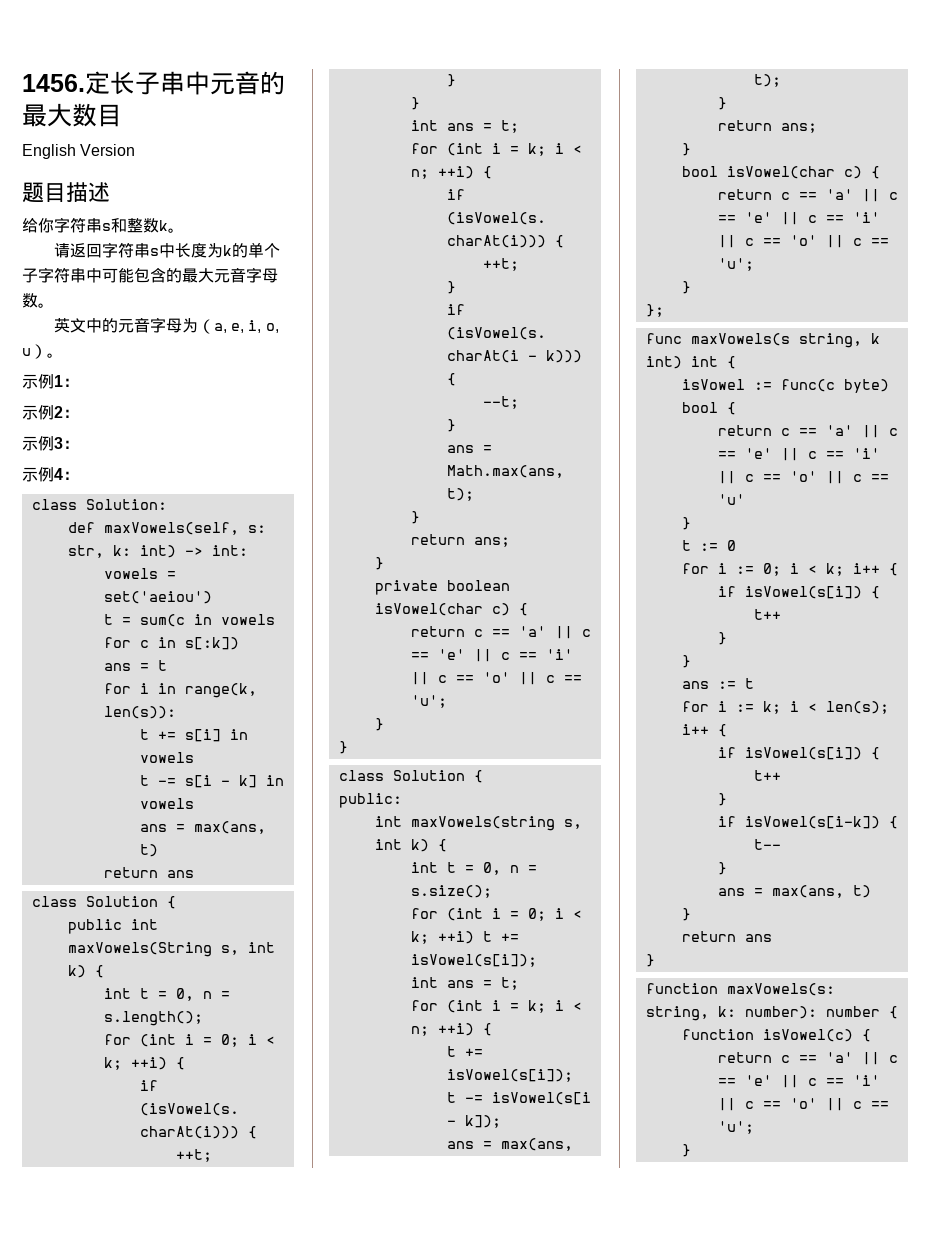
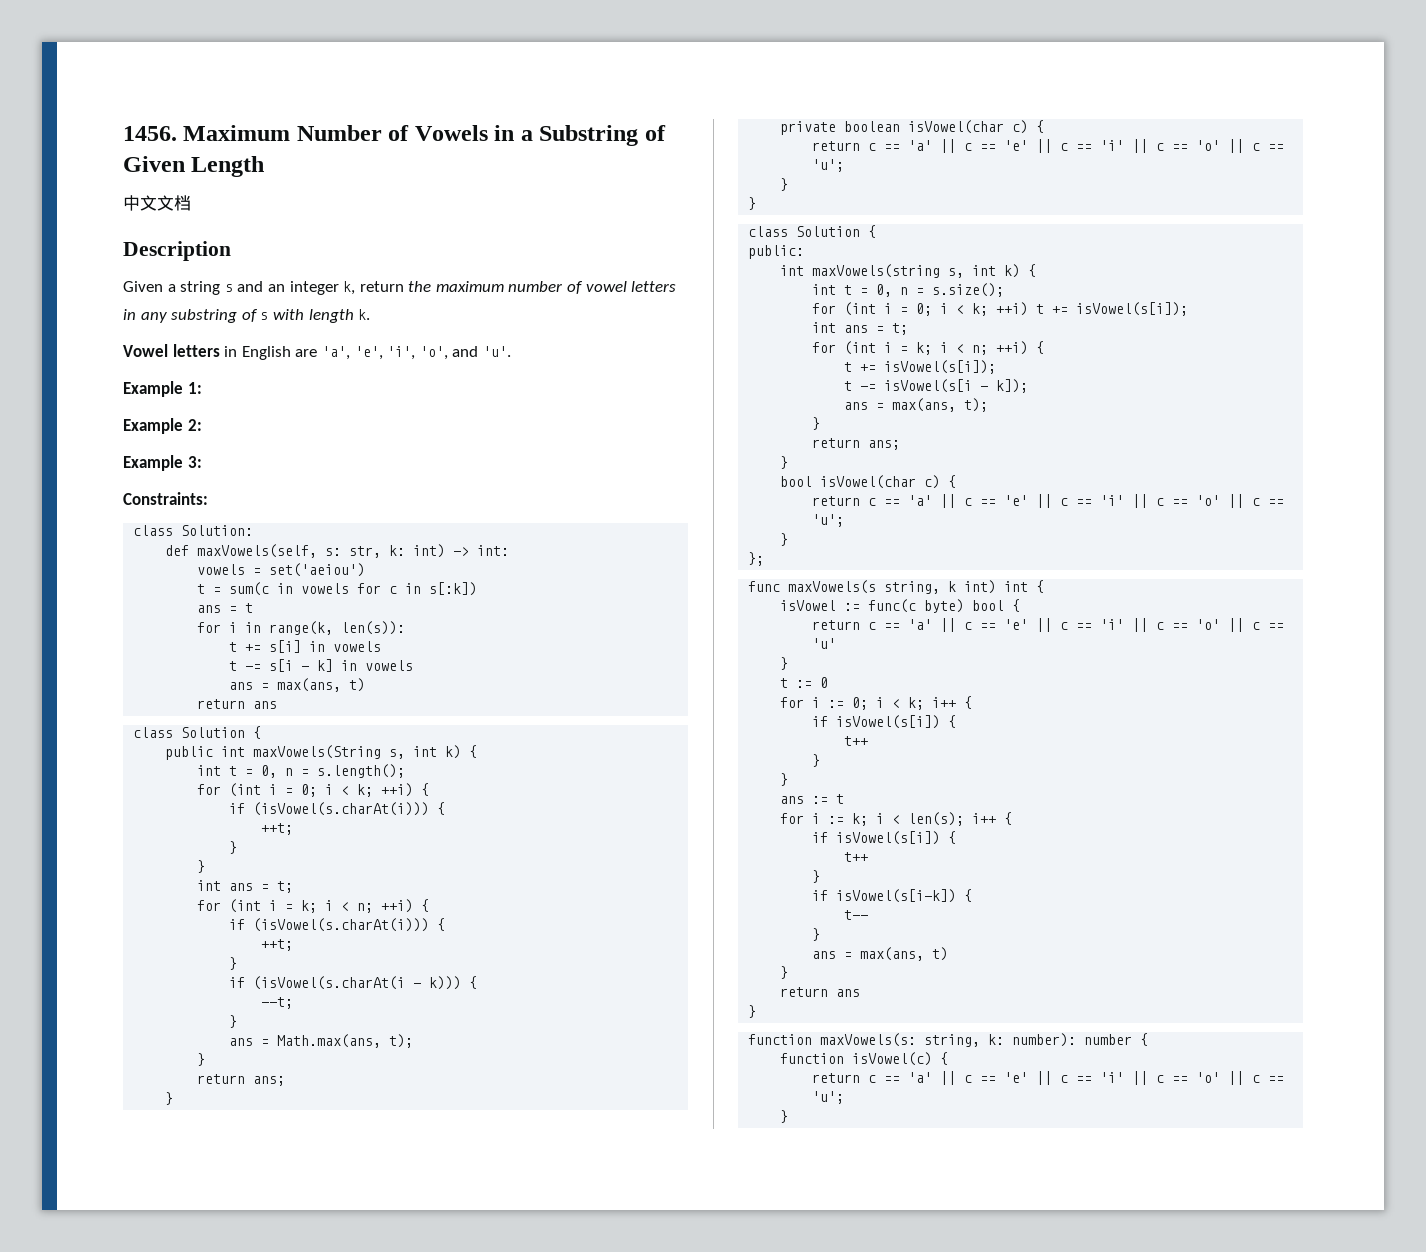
[85,71,285,95] [22,103,122,127] [22,144,136,159] [22,182,110,203] [22,217,184,233] [53,242,280,258] [22,267,278,283] [22,293,54,308] [53,317,279,334] [22,344,63,359] [22,374,79,389] [22,405,79,420] [22,436,79,451] [22,467,79,482] 定长子串中元音的最大数目 // English Version // 题目描述 // 给你字符串s和整数k。 // 请返回字符串s中长度为k的单个子字符串中可能包含的最大元音字母数。 // 英文中的元音字母为（a, e, i, o, u）。 // 示例1： // 示例2： // 示例3： // 示例4： -> [183,125,666,146] [123,156,265,177] [123,195,191,211] [123,241,231,261] [123,281,677,295] [123,309,371,323] [123,344,511,360] [123,381,202,397] [123,418,202,434] [123,455,202,471] [123,492,208,505] Maximum Number of Vowels in a Substring of Given Length // 中文文档 // Description // Given a string s and an integer k, return the maximum number of vowel letters in any substring of s with length k. // Vowel letters in English are 'a', 'e', 'i', 'o', and 'u'. // Example 1: // Example 2: // Example 3: // Constraints:

